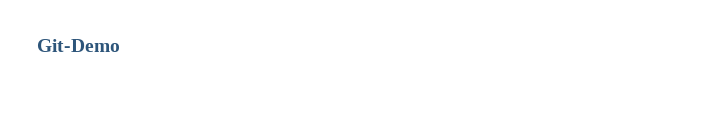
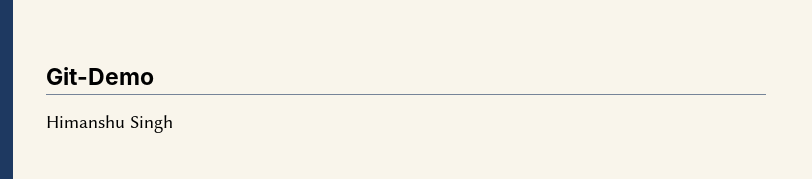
(120, 45) none -> [46,115,173,133] // Himanshu Singh

